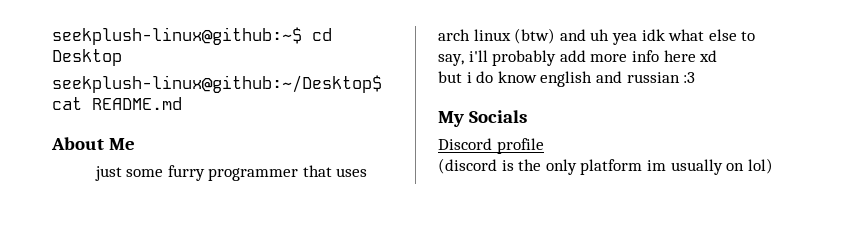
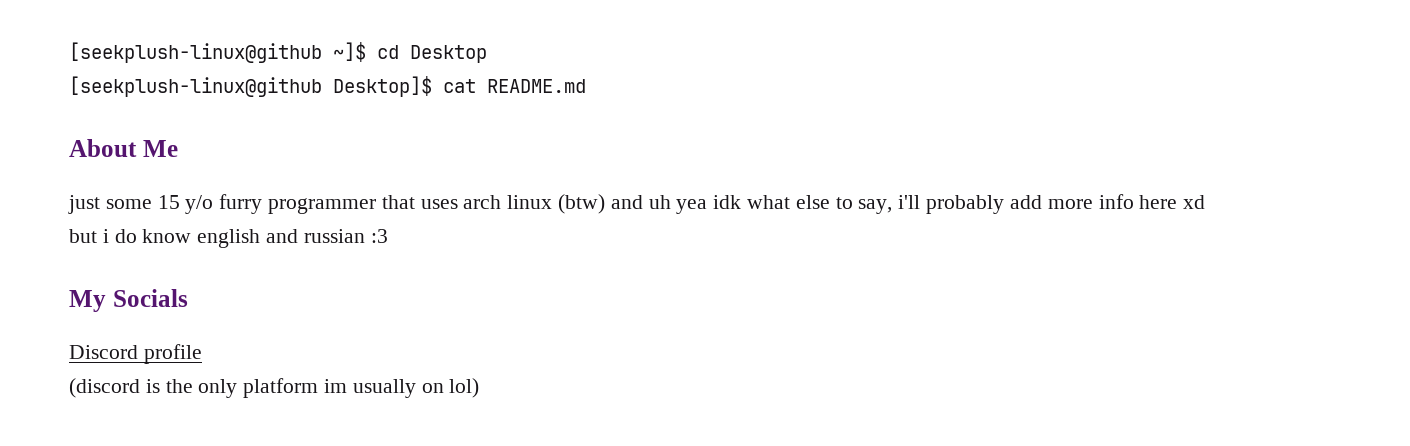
[52,27,302,45] seekplush-linux@github:~$ -> [69,42,366,63] [seekplush-linux@github ~]$
[52,75,382,93] seekplush-linux@github:~/Desktop$ -> [69,76,432,97] [seekplush-linux@github Desktop]$
(164, 173) none -> [157,195,214,214] 15 y/o

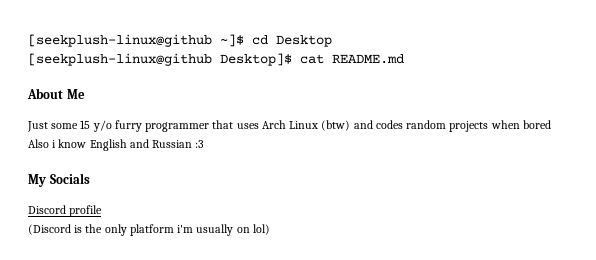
[68,195,100,214] just -> [27,121,48,132] Just
[463,194,1206,214] [69,229,365,248] arch linux (btw) and uh yea idk what else to say, i'll probably add more info here xd // but i do know english and russian -> [261,120,551,132] [28,139,193,151] Arch Linux (btw) and codes random projects when bored // Also i know English and Russian
[69,378,140,398] (discord -> [28,224,71,235] (Discord
[324,379,348,393] im -> [177,225,194,233] i'm

